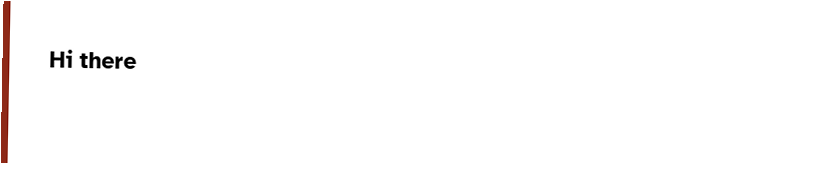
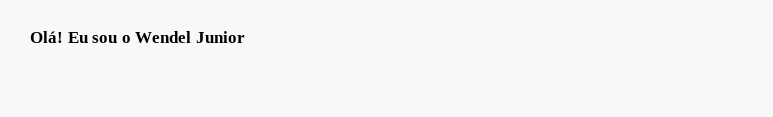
[49,49,137,69] Hi there -> [30,31,245,43] Olá! Eu sou o Wendel Junior

